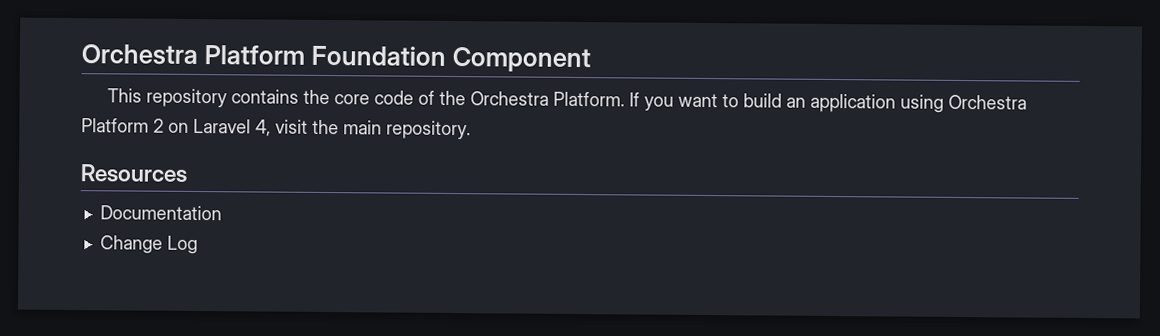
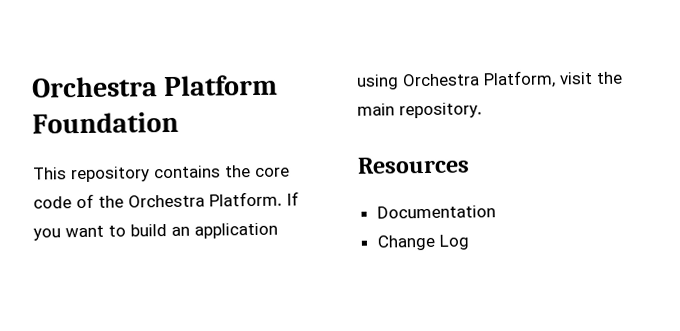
[451,46,591,73] Component -> (179, 122) none
[81,118,271,137] Platform 2 on Laravel 4, -> [483,70,556,89] Platform,

